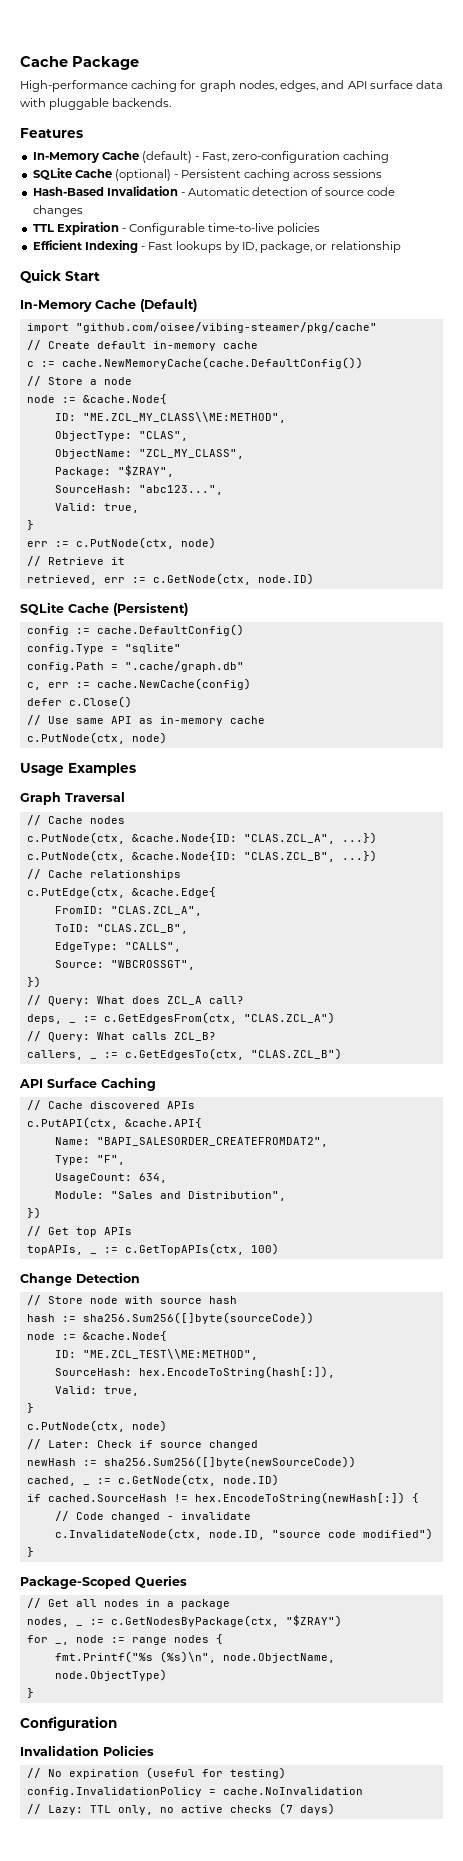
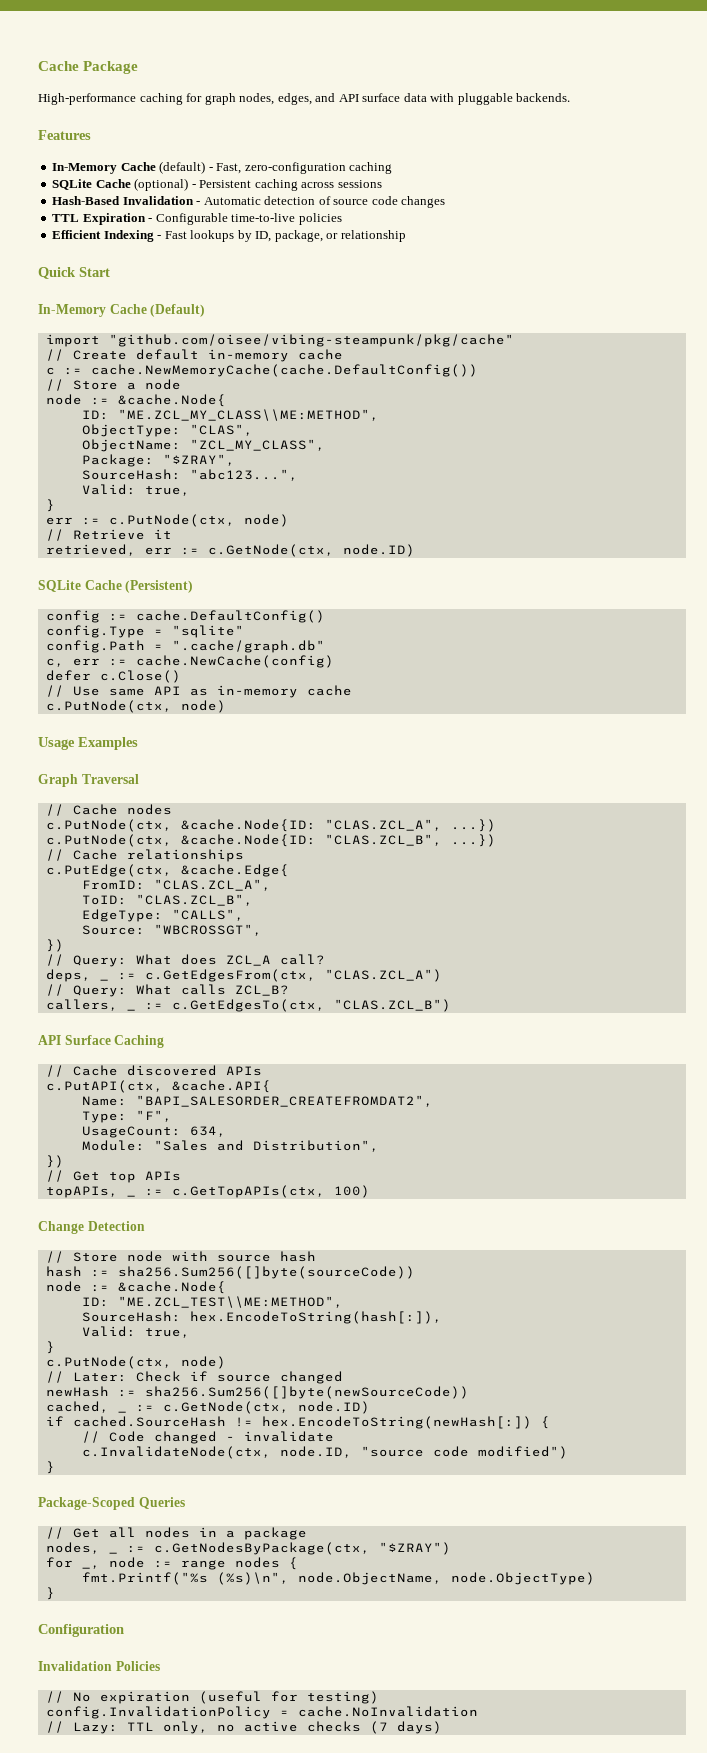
[75,322,377,333] "github.com/oisee/vibing-steamer/pkg/cache" -> [108,334,514,347] "github.com/oisee/vibing-steampunk/pkg/cache"

